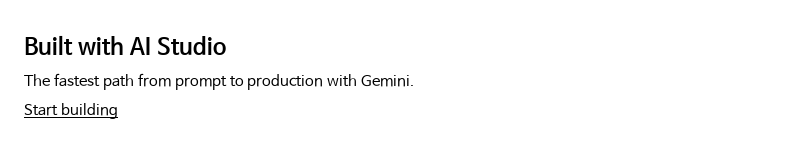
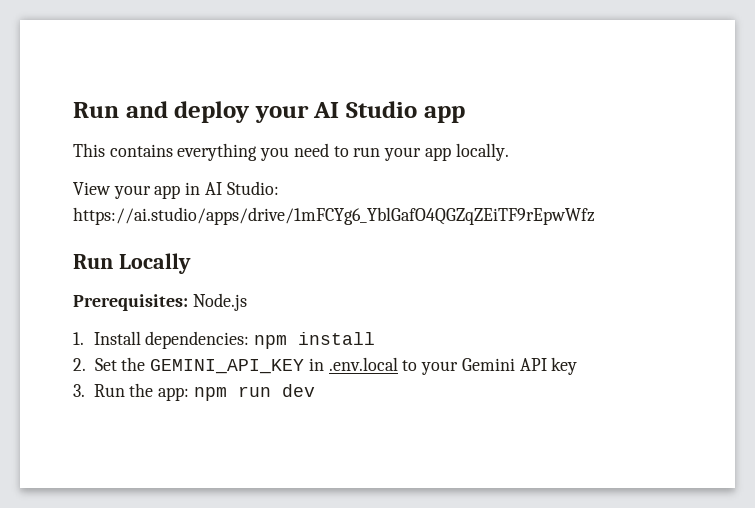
[24,35,227,55] [24,73,415,90] [24,103,118,119] Built with AI Studio // The fastest path from prompt to production with Gemini. // Start building -> [73,101,465,123] [73,143,509,161] [73,181,279,199] [73,207,595,225] [73,253,191,274] [73,293,247,311] [73,331,375,349] [73,357,578,375] [73,383,315,401] Run and deploy your AI Studio app // This contains everything you need to run your app locally. // View your app in AI Studio: https://ai.studio/apps/drive/1mFCYg6_YblGafO4QGZqZEiTF9rEpwWfz // Run Locally // Prerequisites: Node.js // 1. Install dependencies: npm install // 2. Set the GEMINI_API_KEY in .env.local to your Gemini API key // 3. Run the app: npm run dev

